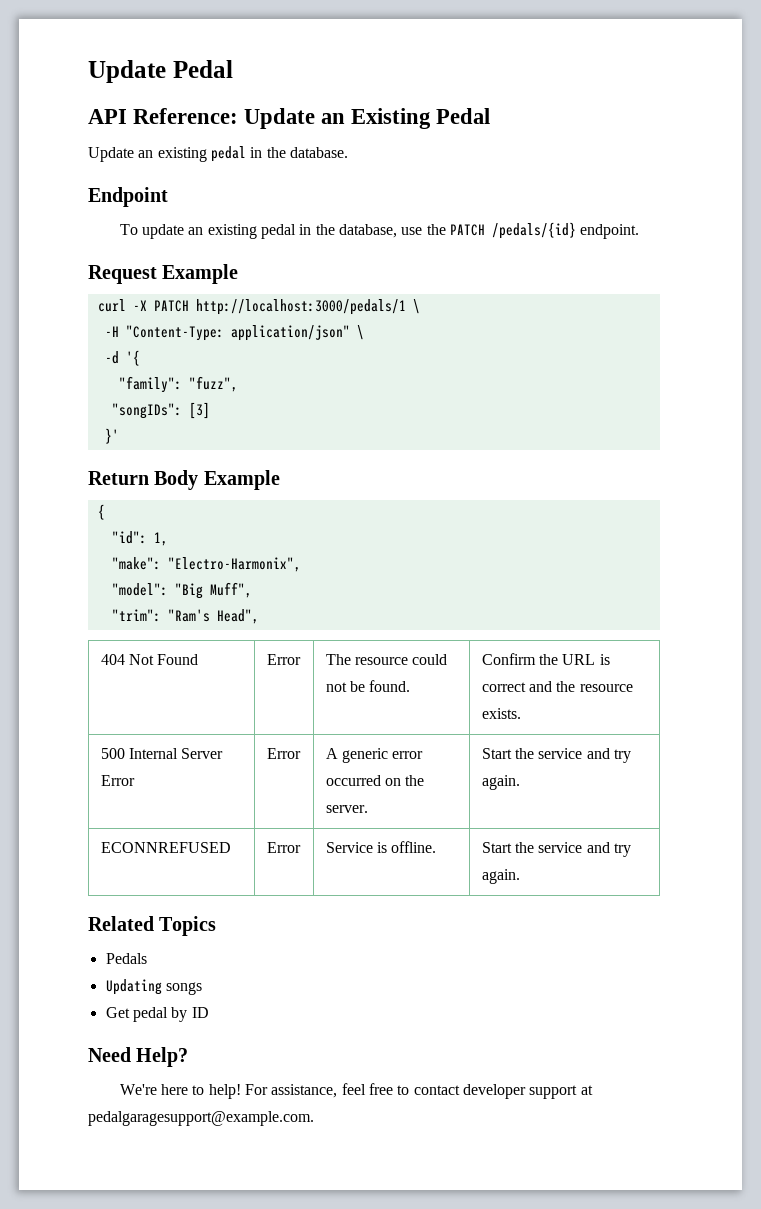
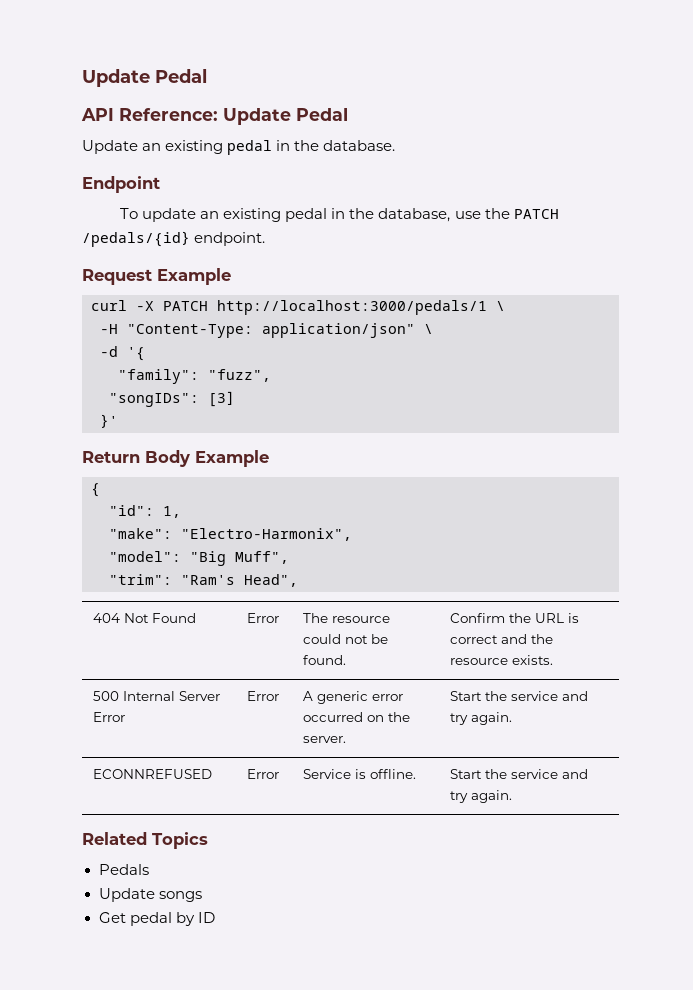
[321,108,432,129] an Existing -> (291, 116) none
[105,979,162,995] Updating -> [98,888,155,902] Update
[88,1047,189,1067] [119,1083,593,1099] [88,1111,314,1126] // Need Help? // We're here to help! For assistance, feel free to contact developer support at pedalgaragesupport@example.com. -> (215, 917) none

